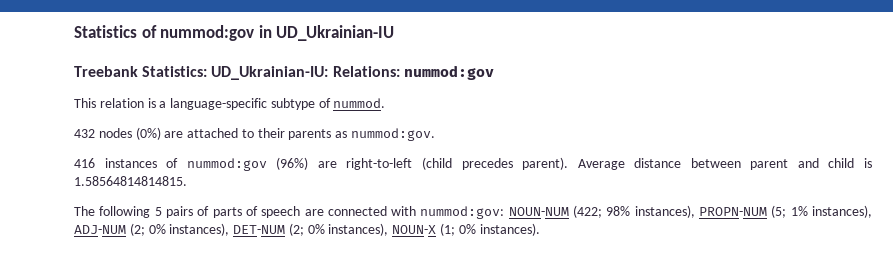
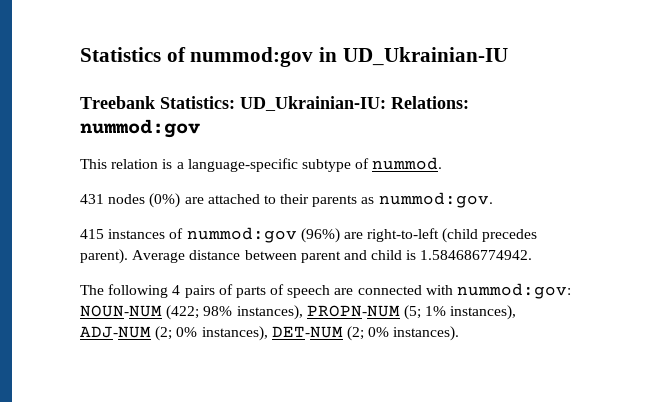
[74,129,95,138] 432 -> [80,194,104,204] 431
[74,158,95,168] 416 -> [80,229,104,239] 415
[74,176,187,186] 1.58564814814815. -> [420,250,533,260] 1.584686774942.
[154,207,162,216] 5 -> [172,285,181,295] 4
[328,223,476,236] instances), NOUN-X (1; 0% -> (390, 332) none

